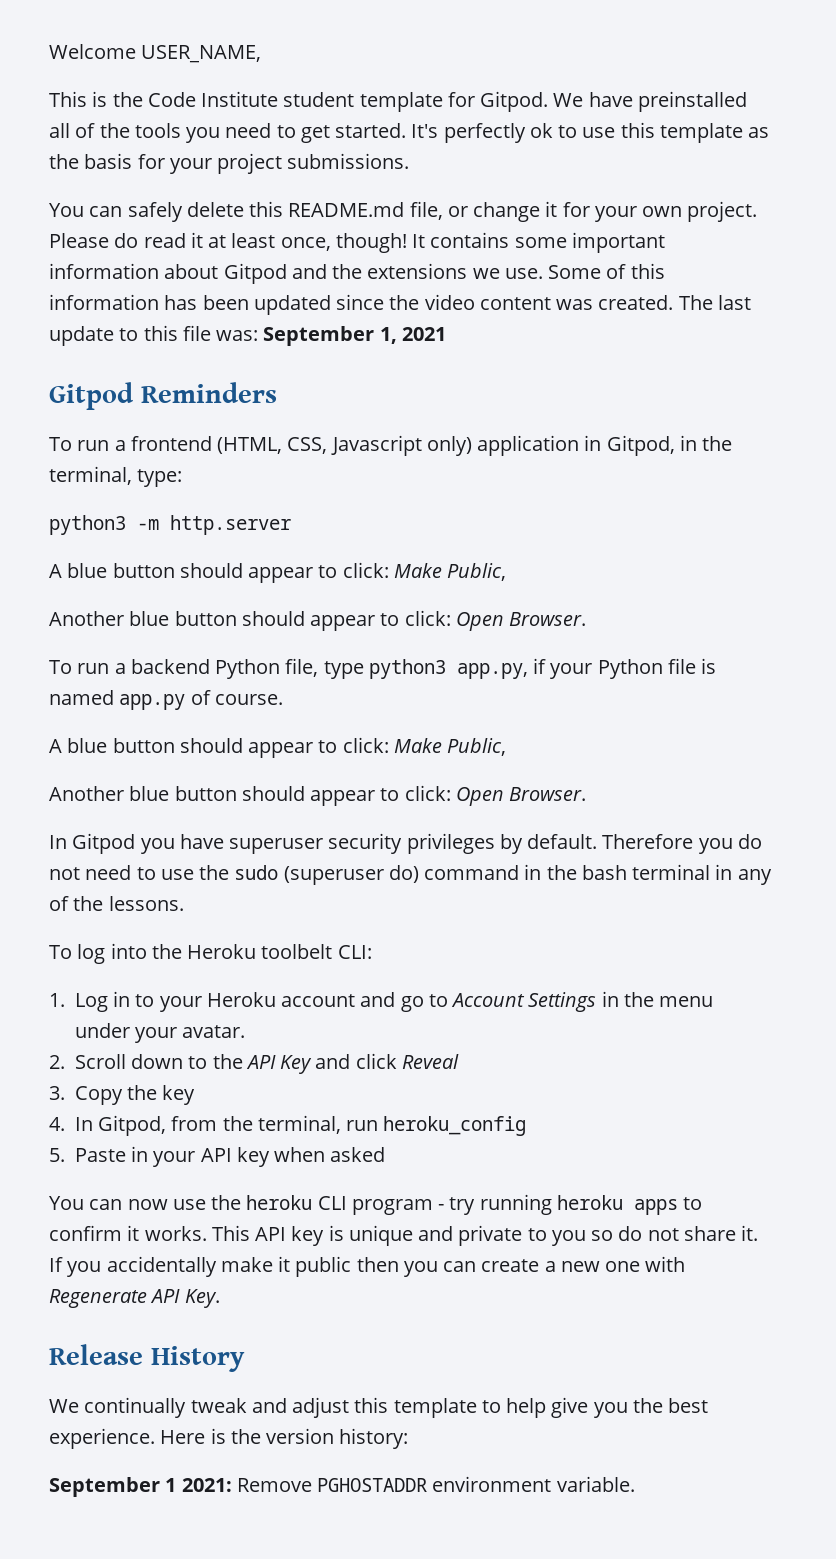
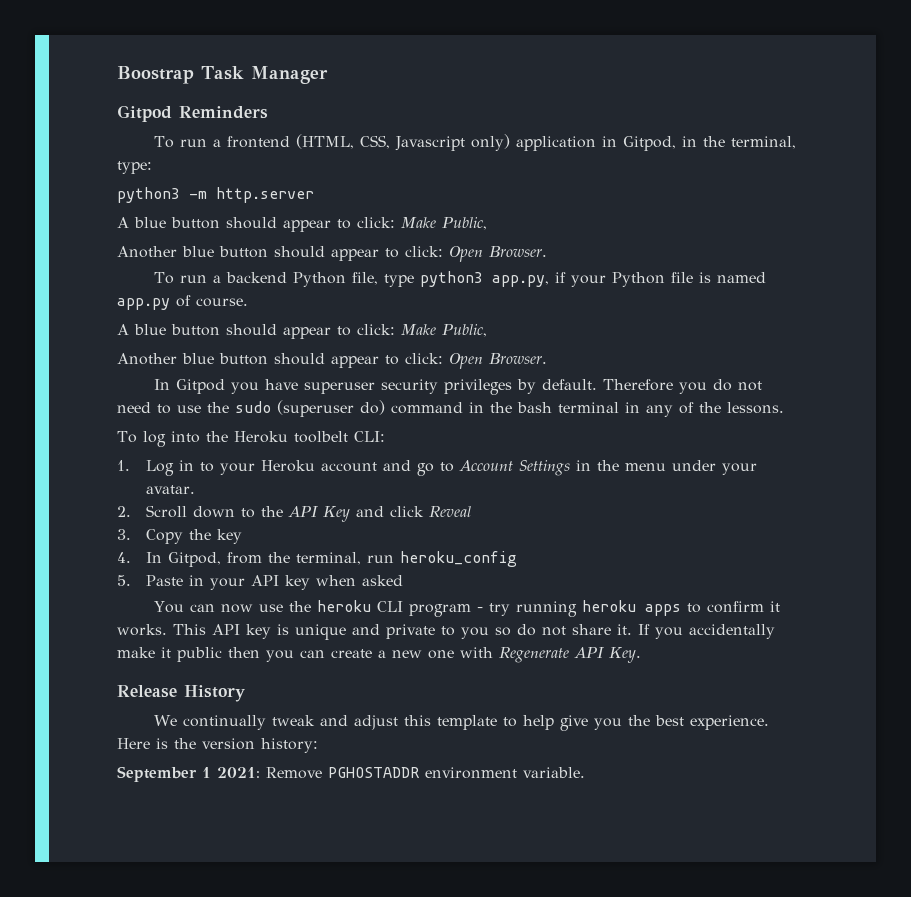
[49,44,262,63] [49,91,747,112] [49,122,770,143] [49,153,410,174] [49,201,758,222] [49,232,665,253] [49,263,665,284] [49,294,751,315] [49,325,446,346] Welcome USER_NAME, // This is the Code Institute student template for Gitpod. We have preinstalled all of the tools you need to get started. It's perfectly ok to use this template as the basis for your project submissions. // You can safely delete this README.md file, or change it for your own project. Please do read it at least once, though! It contains some important information about Gitpod and the extensions we use. Some of this information has been updated since the video content was created. The last update to this file was: September 1, 2021 -> [117,66,328,84] Boostrap Task Manager

